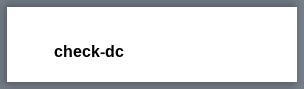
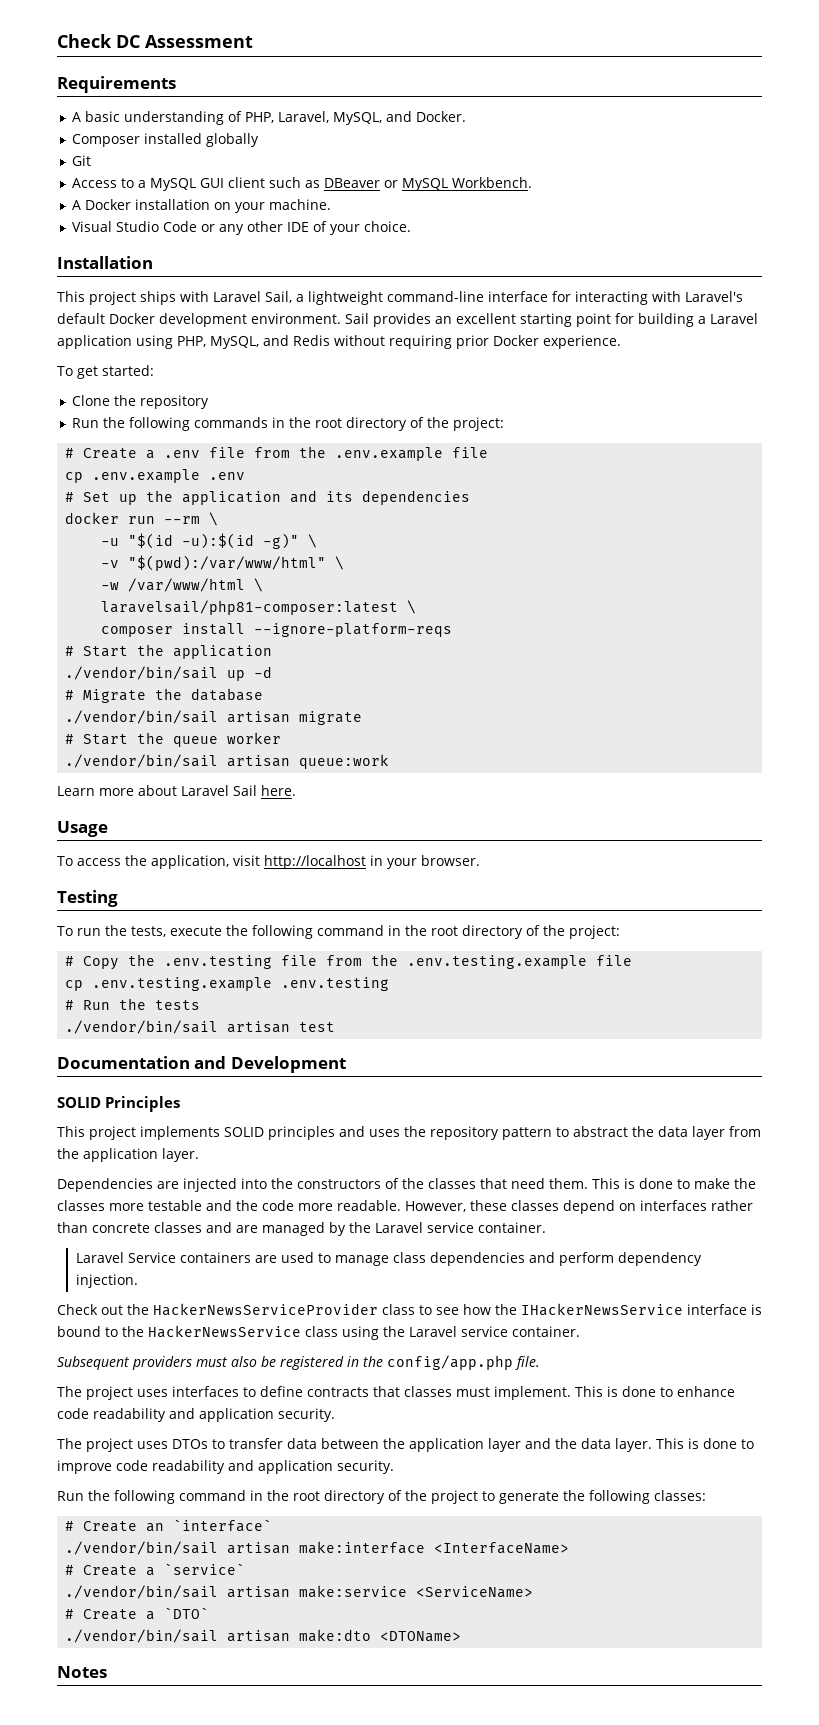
[54,45,124,57] check-dc -> [57,34,253,48] [57,76,176,93] [72,111,467,125] [72,133,260,147] [72,155,92,166] [72,177,533,191] [72,199,332,213] [72,221,412,235] [57,256,153,269] [57,291,743,305] [57,313,758,327] [57,335,621,349] [57,365,154,379] [72,395,210,409] [72,417,505,431] [65,446,489,461] [65,469,246,483] [65,490,471,505] [65,512,219,526] [101,533,318,549] [101,555,345,571] [101,578,264,592] [101,600,417,615] [101,623,453,637] [65,644,273,659] [65,666,273,681] [65,688,264,703] [65,710,363,725] [65,732,282,747] [65,754,390,769] [57,785,296,796] [57,821,108,837] [57,855,480,869] [57,890,118,907] [57,925,620,939] [65,954,633,970] [65,977,390,991] [65,998,201,1010] [65,1020,336,1034] [57,1056,346,1073] [57,1096,181,1112] [57,1126,761,1140] [57,1148,199,1162] [57,1178,756,1192] [57,1200,753,1214] [57,1222,546,1236] [75,1252,702,1266] [75,1274,138,1288] [57,1303,762,1316] [57,1325,580,1340] [57,1355,540,1370] [57,1386,735,1400] [57,1408,335,1422] [57,1438,754,1452] [57,1460,394,1474] [57,1490,706,1504] [65,1519,273,1532] [65,1541,570,1555] [65,1563,246,1576] [65,1585,534,1599] [65,1607,210,1620] [65,1629,462,1643] [57,1666,107,1678] Check DC Assessment // Requirements // A basic understanding of PHP, Laravel, MySQL, and Docker. // Composer installed globally // Git // Access to a MySQL GUI client such as DBeaver or MySQL Workbench. // A Docker installation on your machine. // Visual Studio Code or any other IDE of your choice. // Installation // This project ships with Laravel Sail, a lightweight command-line interface for interacting with Laravel's default Docker development environment. Sail provides an excellent starting point for building a Laravel application using PHP, MySQL, and Redis without requiring prior Docker experience. // To get started: // Clone the repository // Run the following commands in the root directory of the project: // # Create a .env file from the .env.example file // cp .env.example .env // # Set up the application and its dependencies // docker run --rm \ // -u "$(id -u):$(id -g)" \ // -v "$(pwd):/var/www/html" \ // -w /var/www/html \ // laravelsail/php81-composer:latest \ // composer install --ignore-platform-reqs // # Start the application // ./vendor/bin/sail up -d // # Migrate the database // ./vendor/bin/sail artisan migrate // # Start the queue worker // ./vendor/bin/sail artisan queue:work // Learn more about Laravel Sail here. // Usage // To access the application, visit http://localhost in your browser. // Testing // To run the tests, execute the following command in the root directory of the project: // # Copy the .env.testing file from the .env.testing.example file // cp .env.testing.example .env.testing // # Run the tests // ./vendor/bin/sail artisan test // Documentation and Development // SOLID Principles // This project implements SOLID principles and uses the repository pattern to abstract the data layer from the application layer. // Dependencies are injected into the constructors of the classes that need them. This is done to make the classes more testable and the code more readable. However, these classes depend on interfaces rather than concrete classes and are managed by the Laravel service container. // Laravel Service containers are used to manage class dependencies and perform dependency injection. // Check out the HackerNewsServiceProvider class to see how the IHackerNewsService interface is bound to the HackerNewsService class using the Laravel service container. // Subsequent providers must also be registered in the config/app.php file. // The project uses interfaces to define contracts that classes must implement. This is done to enhance code readability and application security. // The project uses DTOs to transfer data between the application layer and the data layer. This is done to improve code readability and application security. // Run the following command in the root directory of the project to generate the following classes: // # Create an `interface` // ./vendor/bin/sail artisan make:interface <InterfaceName> // # Create a `service` // ./vendor/bin/sail artisan make:service <ServiceName> // # Create a `DTO` // ./vendor/bin/sail artisan make:dto <DTOName> // Notes

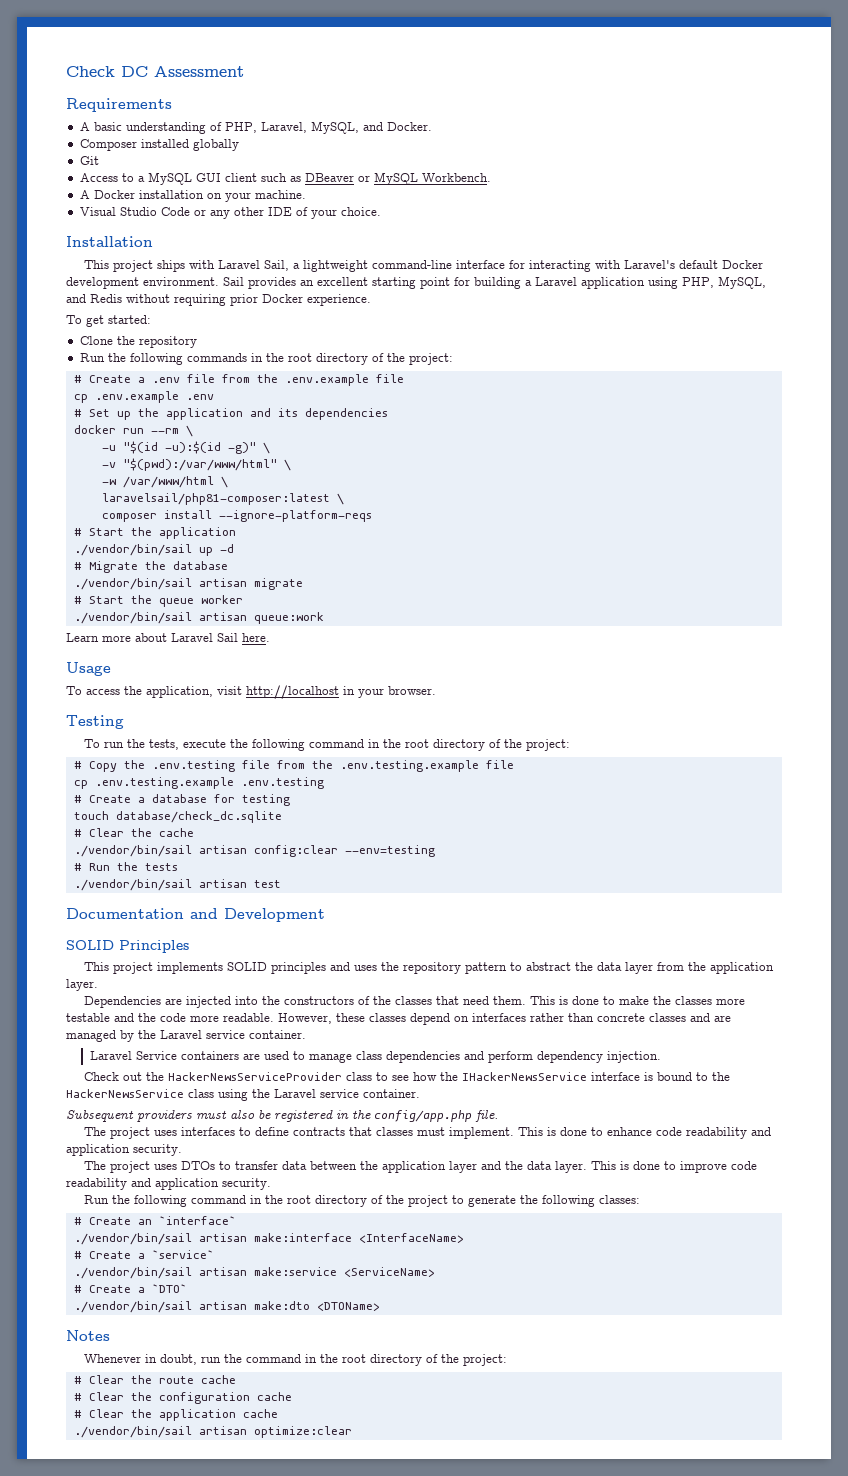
(390, 984) none -> [73,794,290,806] [73,811,282,823] [73,828,194,837] [73,845,435,857] // # Create a database for testing // touch database/check_dc.sqlite // # Clear the cache // ./vendor/bin/sail artisan config:clear --env=testing
(107, 1672) none -> [83,1354,507,1366] [73,1375,236,1384] [73,1392,292,1404] [73,1409,278,1421] [73,1426,352,1438] // Whenever in doubt, run the command in the root directory of the project: // # Clear the route cache // # Clear the configuration cache // # Clear the application cache // ./vendor/bin/sail artisan optimize:clear

